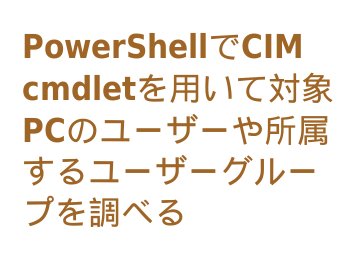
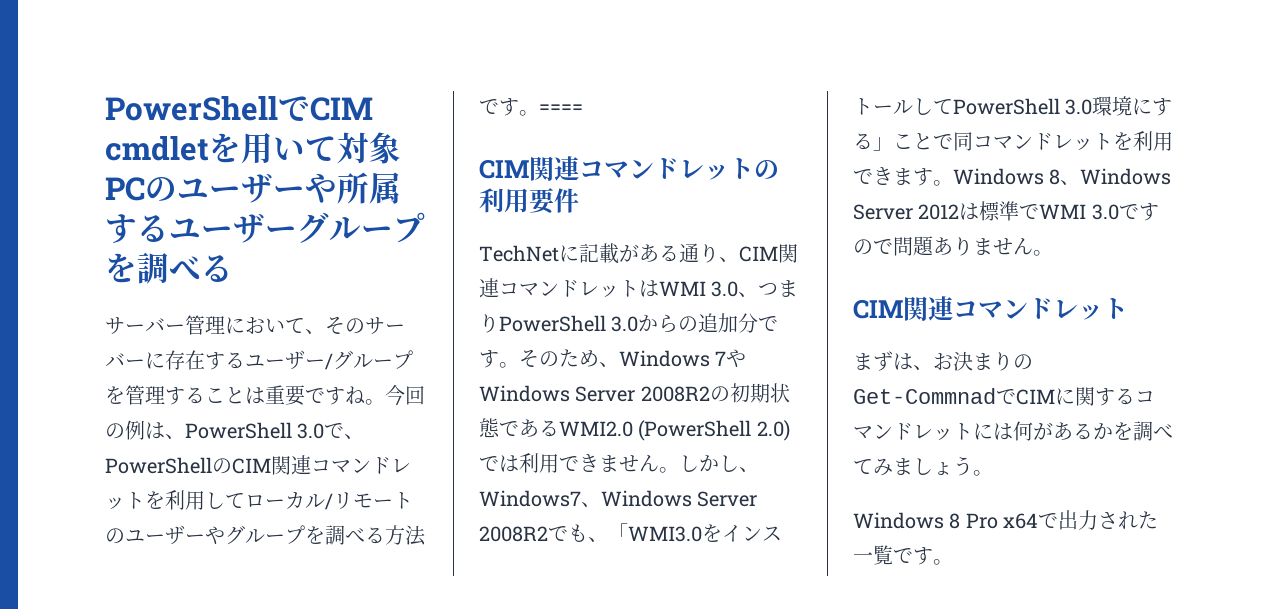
(187, 212) none -> [105,315,405,335] [105,350,413,370] [105,385,425,406] [105,420,365,440] [105,455,411,475] [105,490,413,510] [105,525,426,546] [479,98,583,116] [479,156,779,181] [479,188,579,214] [479,243,798,264] [479,278,799,298] [479,313,779,333] [479,349,747,368] [479,383,790,403] [479,418,790,441] [479,453,759,473] [479,490,758,507] [479,523,782,542] [853,96,1173,116] [853,131,1173,151] [853,167,1172,186] [853,201,1159,221] [853,236,1053,256] [853,296,1128,321] [853,351,1033,371] [853,387,1155,406] [853,421,1173,441] [853,456,993,476] [853,510,1159,530] [853,545,953,565] // サーバー管理において、そのサーバーに存在するユーザー/グループを管理することは重要ですね。今回の例は、PowerShell 3.0で、PowerShellのCIM関連コマンドレットを利用してローカル/リモートのユーザーやグループを調べる方法です。==== // CIM関連コマンドレットの利用要件 // TechNetに記載がある通り、CIM関連コマンドレットはWMI 3.0、つまりPowerShell 3.0からの追加分です。そのため、Windows 7やWindows Server 2008R2の初期状態であるWMI2.0 (PowerShell 2.0)では利用できません。しかし、Windows7、Windows Server 2008R2でも、「WMI3.0をインストールしてPowerShell 3.0環境にする」ことで同コマンドレットを利用できます。Windows 8、Windows Server 2012は標準でWMI 3.0ですので問題ありません。 // CIM関連コマンドレット // まずは、お決まりのGet-CommnadでCIMに関するコマンドレットには何があるかを調べてみましょう。 // Windows 8 Pro x64で出力された一覧です。

